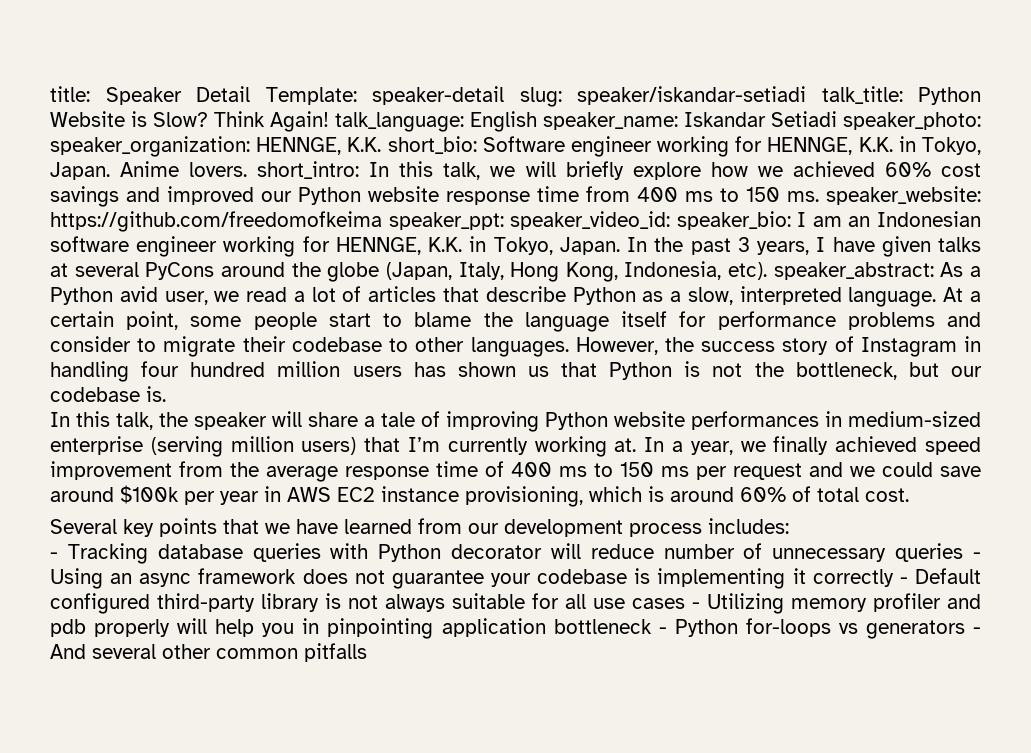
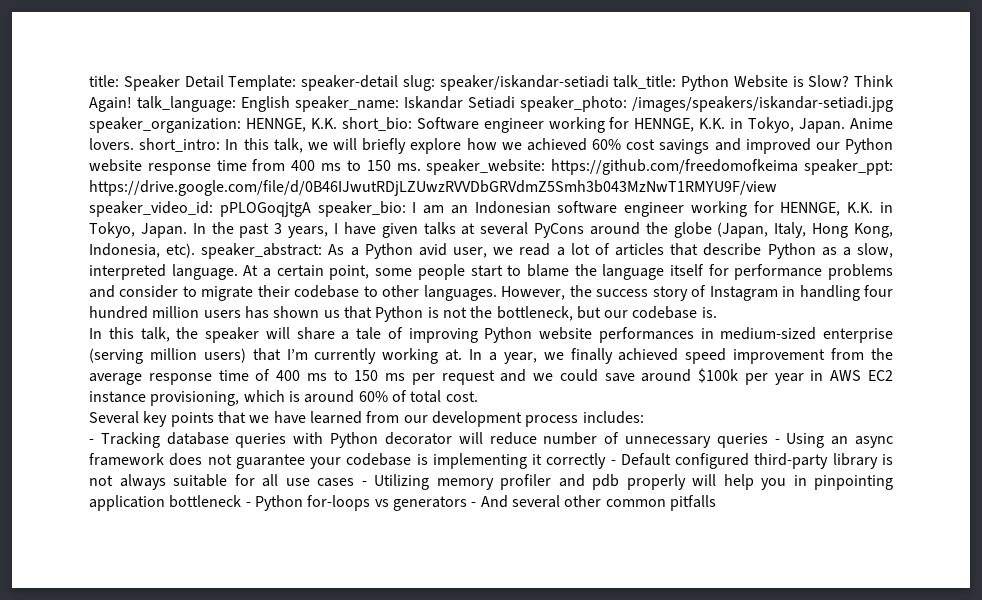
(981, 121) none -> [632,96,893,112] /images/speakers/iskandar-setiadi.jpg
[510,211,671,230] speaker_video_id: -> [89,180,777,196] [89,201,311,217] https://drive.google.com/file/d/0B46IJwutRDjLZUwzRVVDbGRVdmZ5Smh3b043MzNwT1RMYU9F/view speaker_video_id: pPLOGoqjtgA

